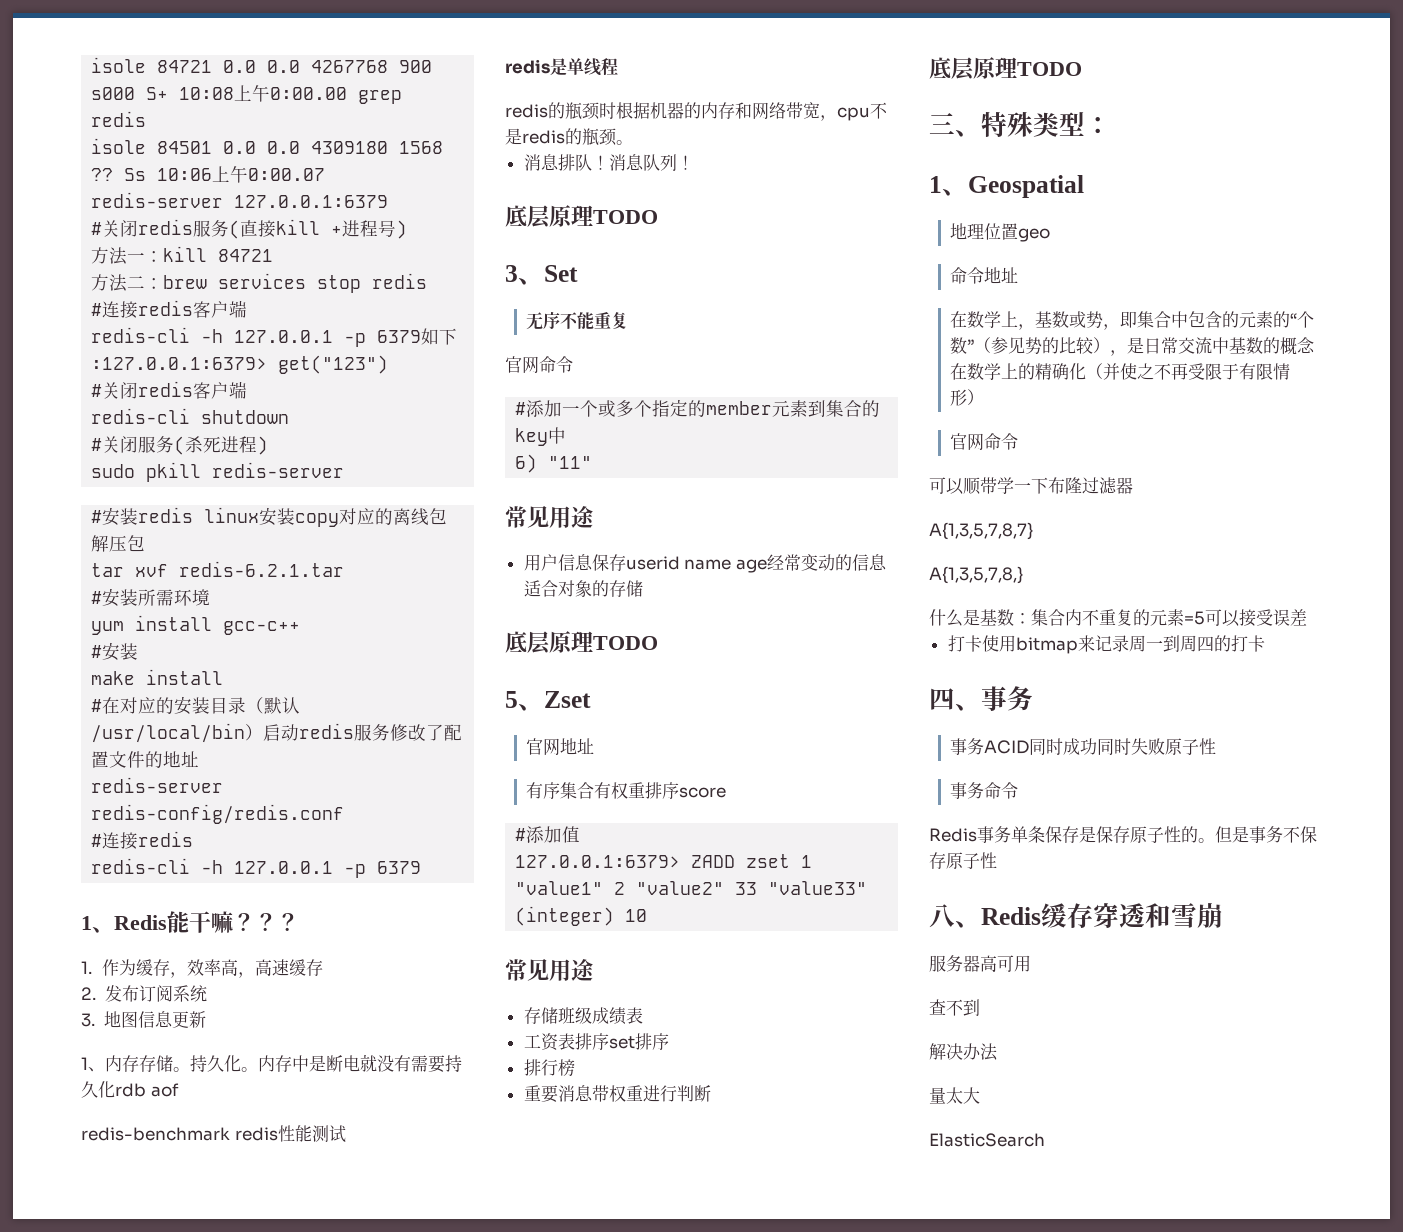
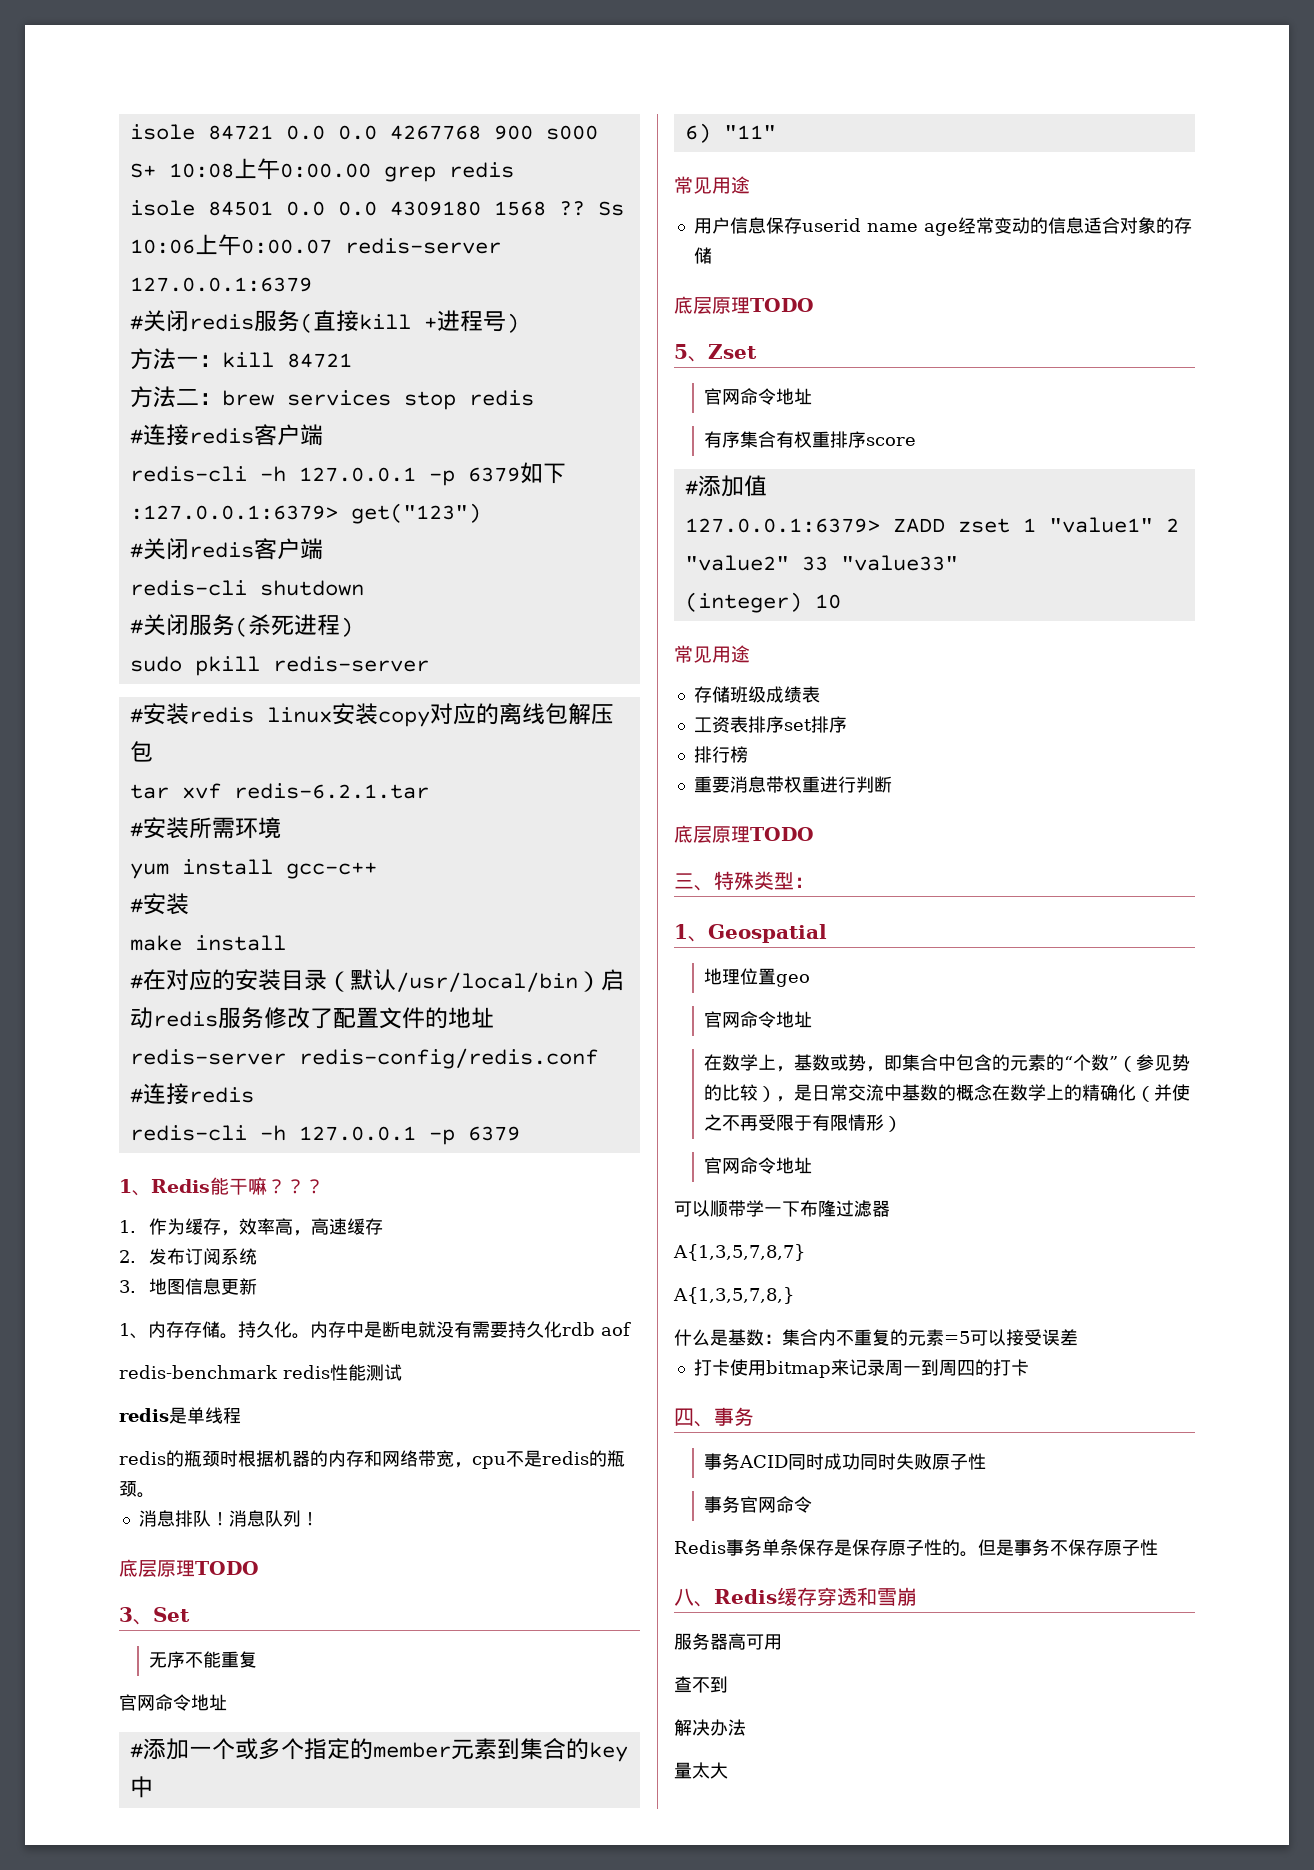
(573, 364) none -> [191,1694,227,1711] 地址
(561, 747) none -> [740,388,777,405] 命令
(1051, 235) none -> [704,1011,741,1028] 官网
(1019, 441) none -> [776,1157,813,1174] 地址
(985, 790) none -> [740,1496,777,1513] 官网
[929,1133,1045,1147] // ElasticSearch -> (728, 1770) none

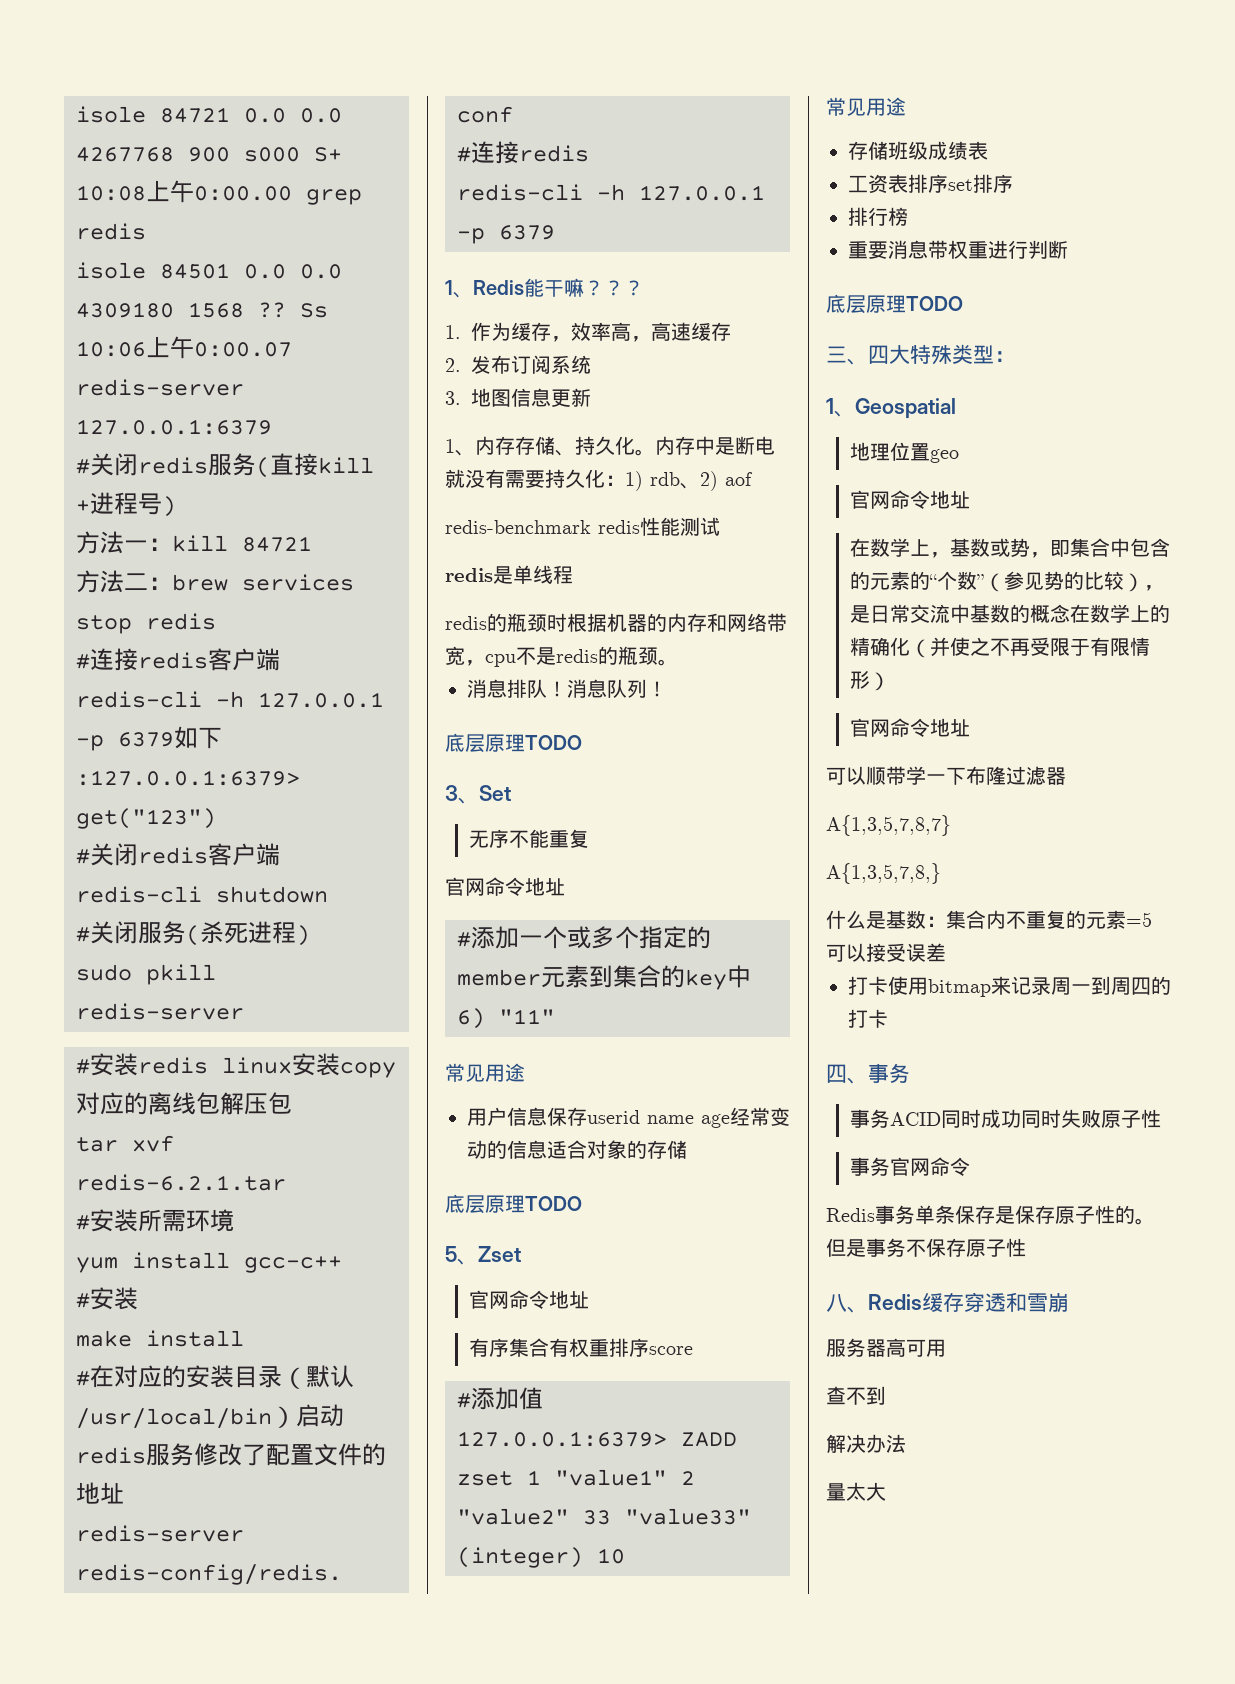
[220,1333,238,1339] 。 -> [555,450,575,456] 、
[562,1322,595,1336] rdb -> [605,471,718,491] ：1) rdb、2)
(714, 888) none -> [868,345,910,364] 四大

